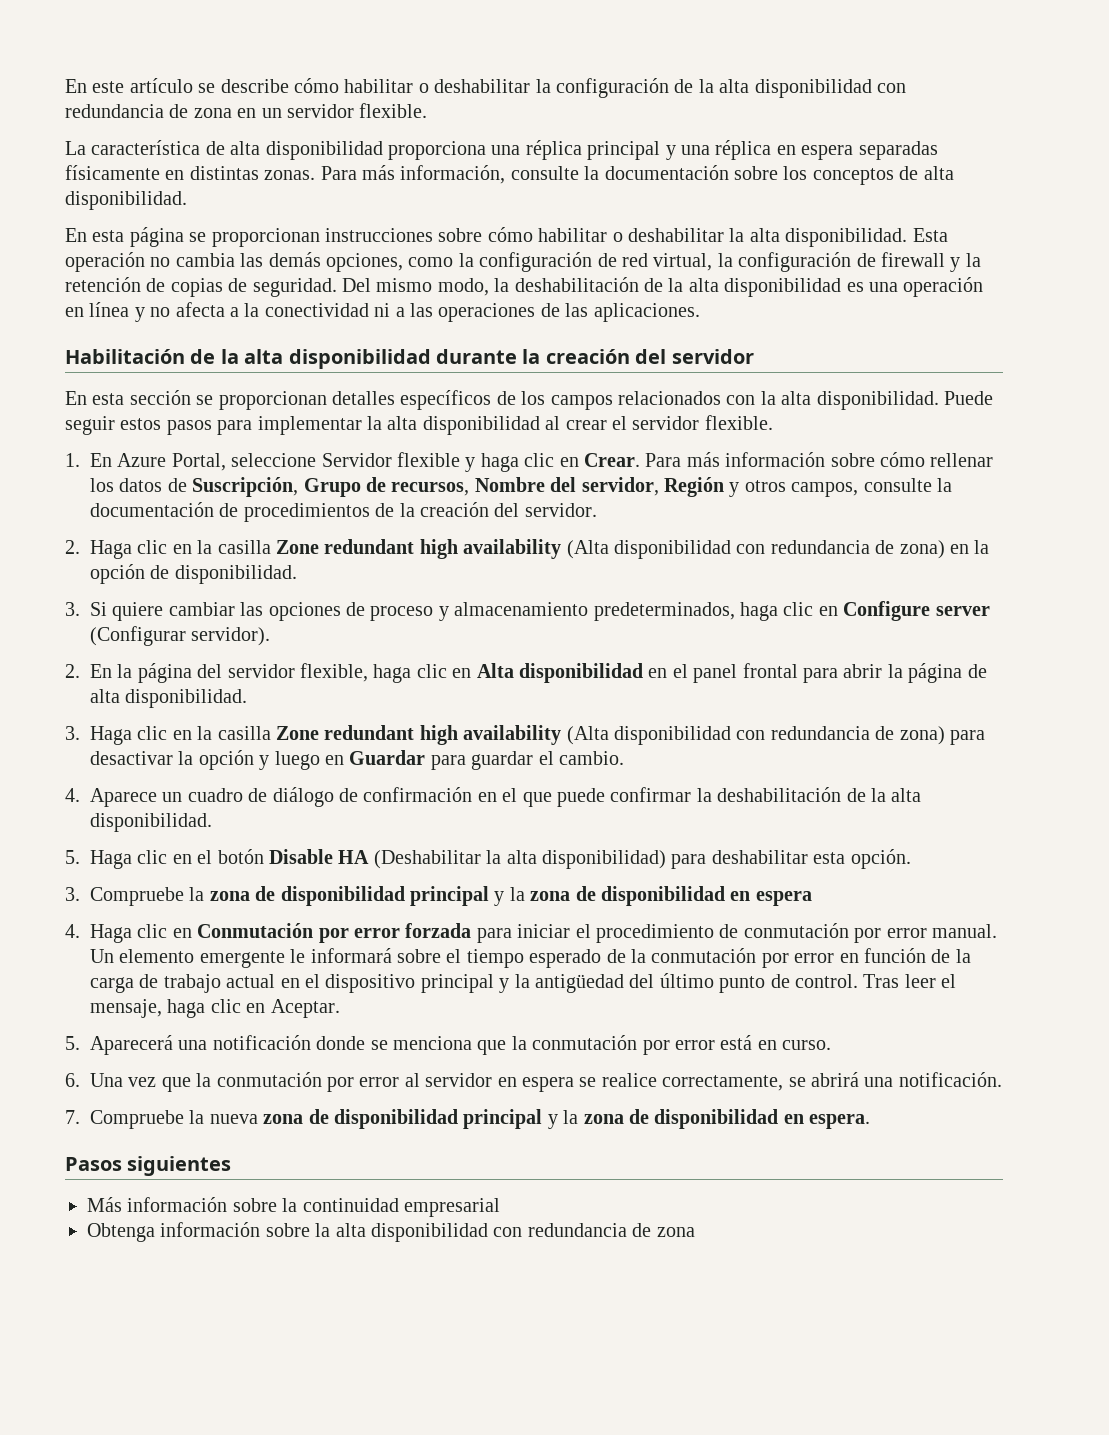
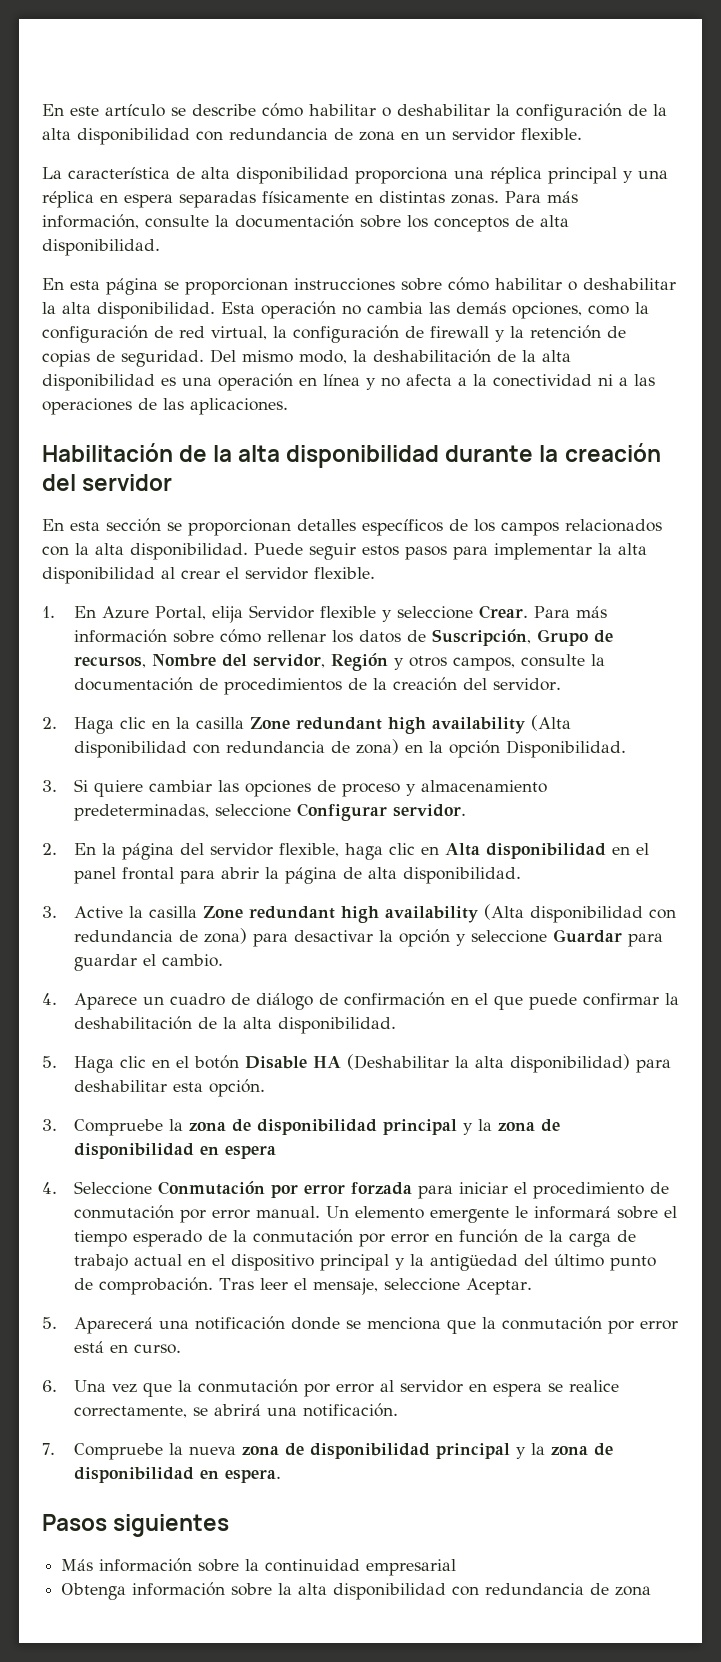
[231,453,317,467] seleccione -> [211,606,243,623] elija
[480,453,579,472] haga clic en -> [396,606,473,619] seleccione
[150,565,297,584] de disponibilidad. -> [505,740,626,758] Disponibilidad.
[593,601,990,621] [90,626,271,646] predeterminados, haga clic en Configure server (Configurar servidor). -> [73,803,466,821] predeterminadas, seleccione Configurar servidor.
[90,726,192,745] Haga clic en -> [73,906,123,918] Active
[274,751,344,770] luego en -> [470,930,547,943] seleccione
[90,924,192,943] Haga clic en -> [73,1181,152,1195] Seleccione
[794,974,858,988] control. -> [98,1277,213,1295] comprobación.
[167,999,266,1018] haga clic en -> [383,1278,460,1291] seleccione

